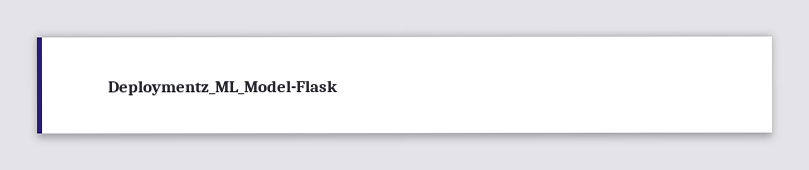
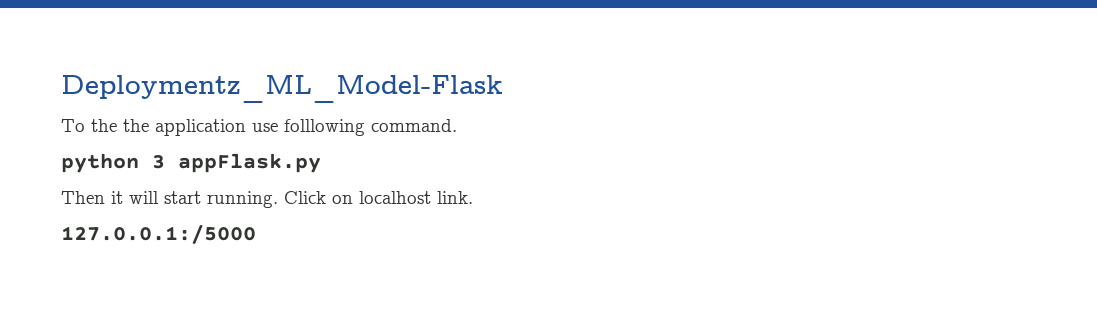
(339, 88) none -> [61,119,457,136] [61,153,321,173] [61,191,473,208] [61,224,256,244] // To the the application use folllowing command. // python 3 appFlask.py // Then it will start running. Click on localhost link. // 127.0.0.1:/5000

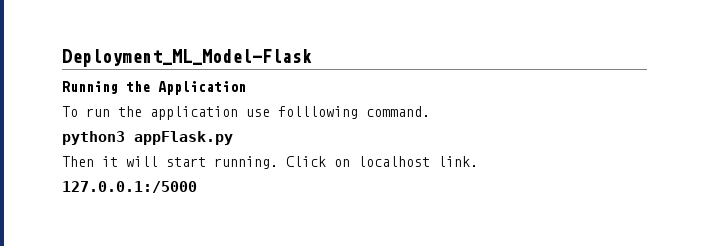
[61,75,503,103] Deploymentz_ML_Model-Flask -> [62,49,312,67] [62,81,246,95] Deployment_ML_Model-Flask // Running the Application
[91,119,117,132] the -> [86,108,110,117] run
[61,153,165,173] python 3 -> [62,131,125,145] python3

